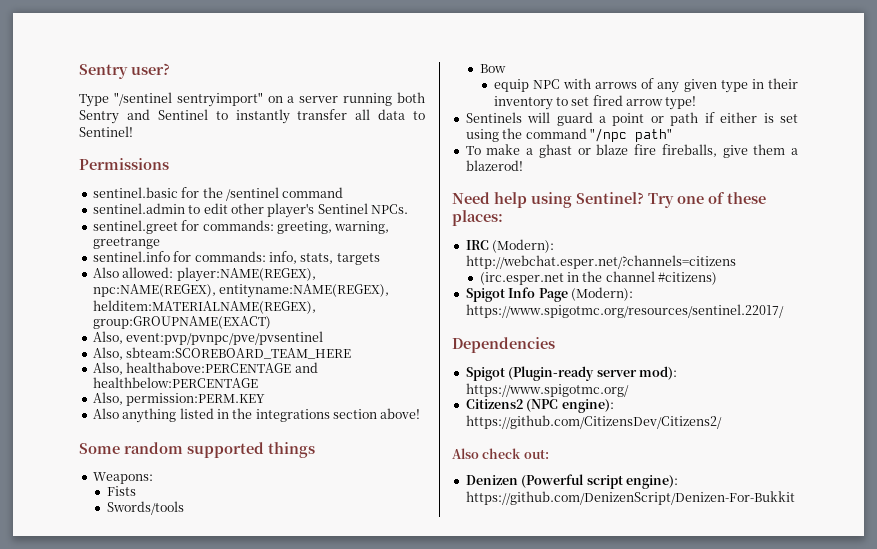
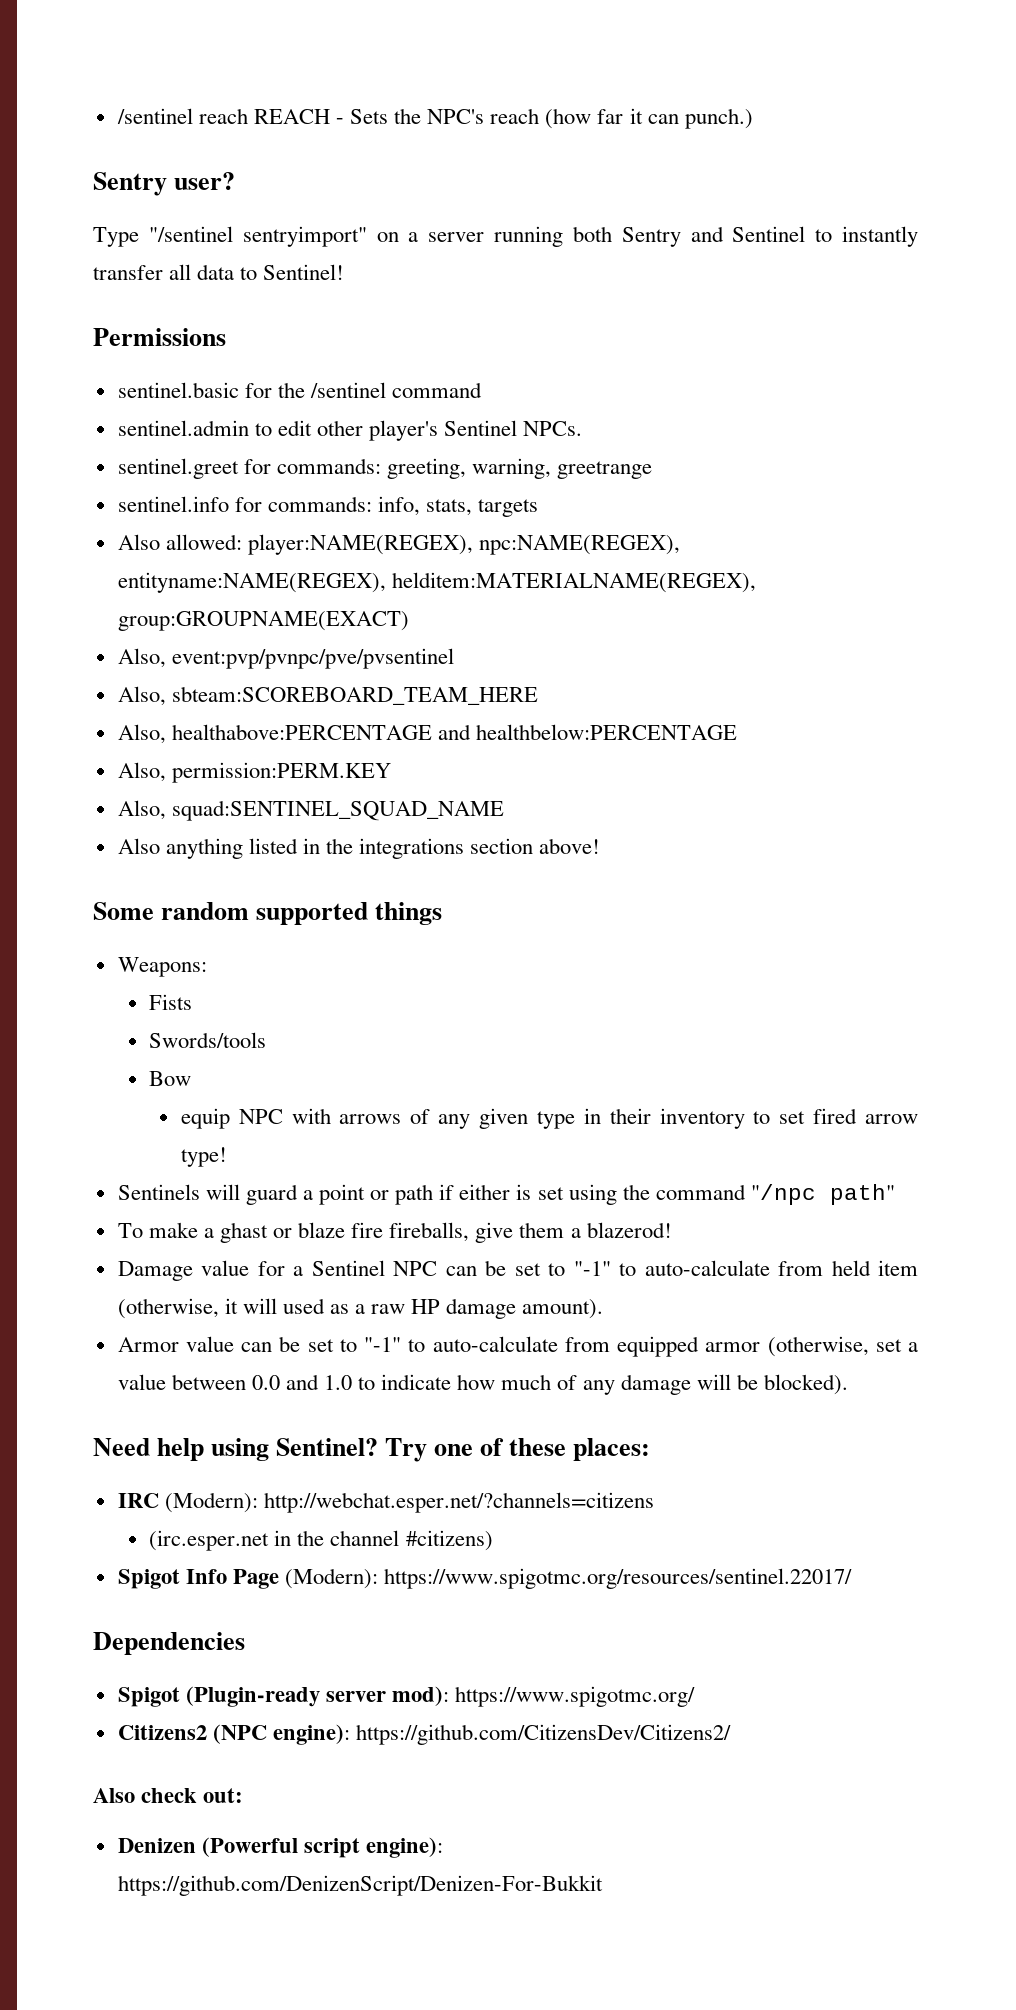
(79, 71) none -> [116,108,753,129] /sentinel reach REACH - Sets the NPC's reach (how far it can punch.) //
(266, 399) none -> [117,800,504,821] // Also, squad:SENTINEL_SQUAD_NAME
(523, 165) none -> [117,1260,919,1281] [117,1298,604,1319] [117,1336,919,1357] [117,1374,848,1395] // Damage value for a Sentinel NPC can be set to "-1" to auto-calculate from held item (otherwise, it will used as a raw HP damage amount). // Armor value can be set to "-1" to auto-calculate from equipped armor (otherwise, set a value between 0.0 and 1.0 to indicate how much of any damage will be blocked).

